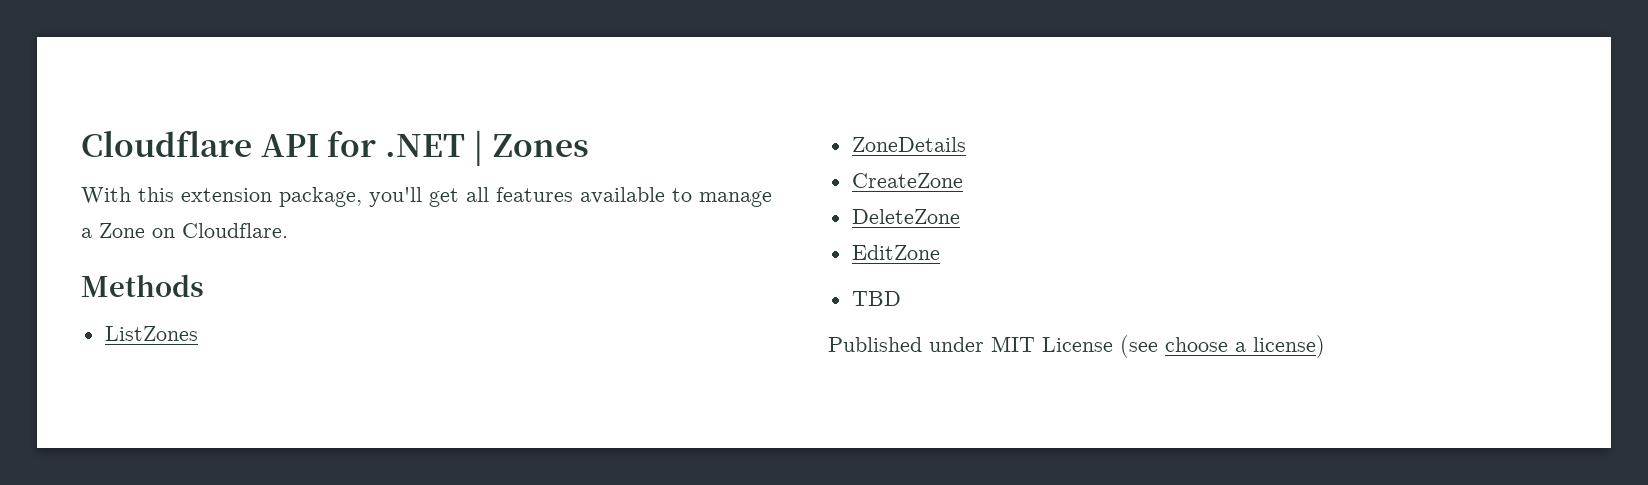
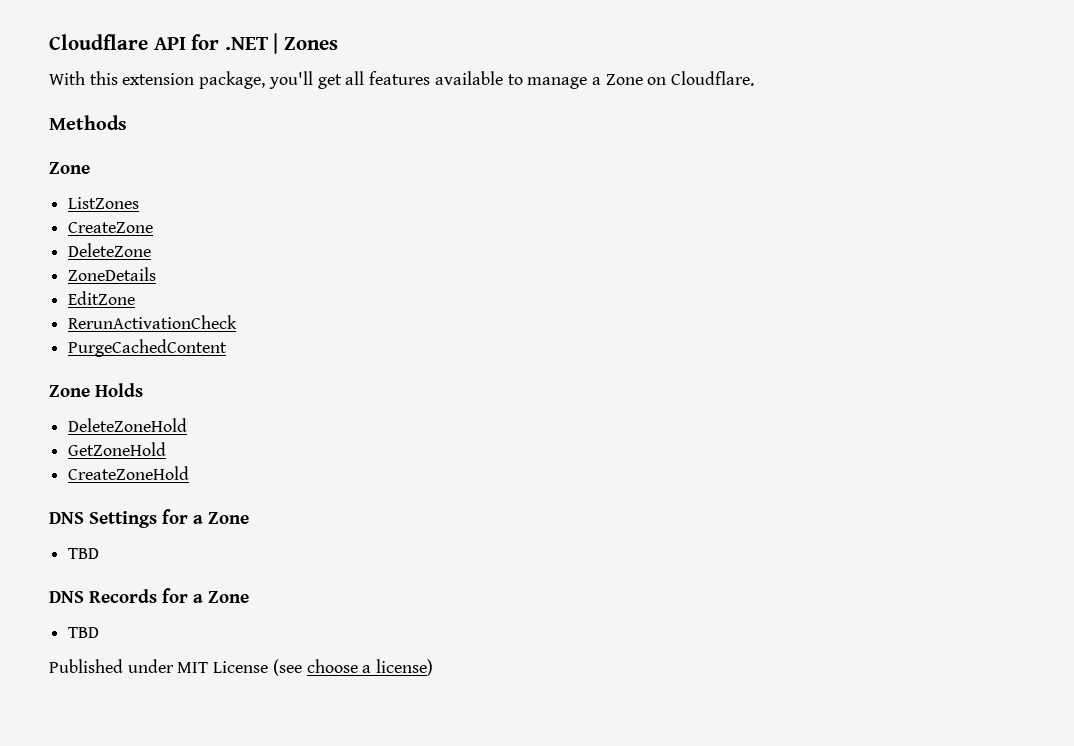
(204, 285) none -> [49,162,90,174] // Zone
[851,137,966,152] // ZoneDetails -> (140, 203) none
(960, 216) none -> [68,267,157,281] // ZoneDetails
(940, 252) none -> [68,315,238,329] [68,339,228,357] [49,383,143,397] [68,418,188,432] [68,442,167,456] [68,466,190,480] [49,509,249,528] [68,548,100,559] [49,588,249,603] // RerunActivationCheck // PurgeCachedContent // Zone Holds // DeleteZoneHold // GetZoneHold // CreateZoneHold // DNS Settings for a Zone // TBD // DNS Records for a Zone

